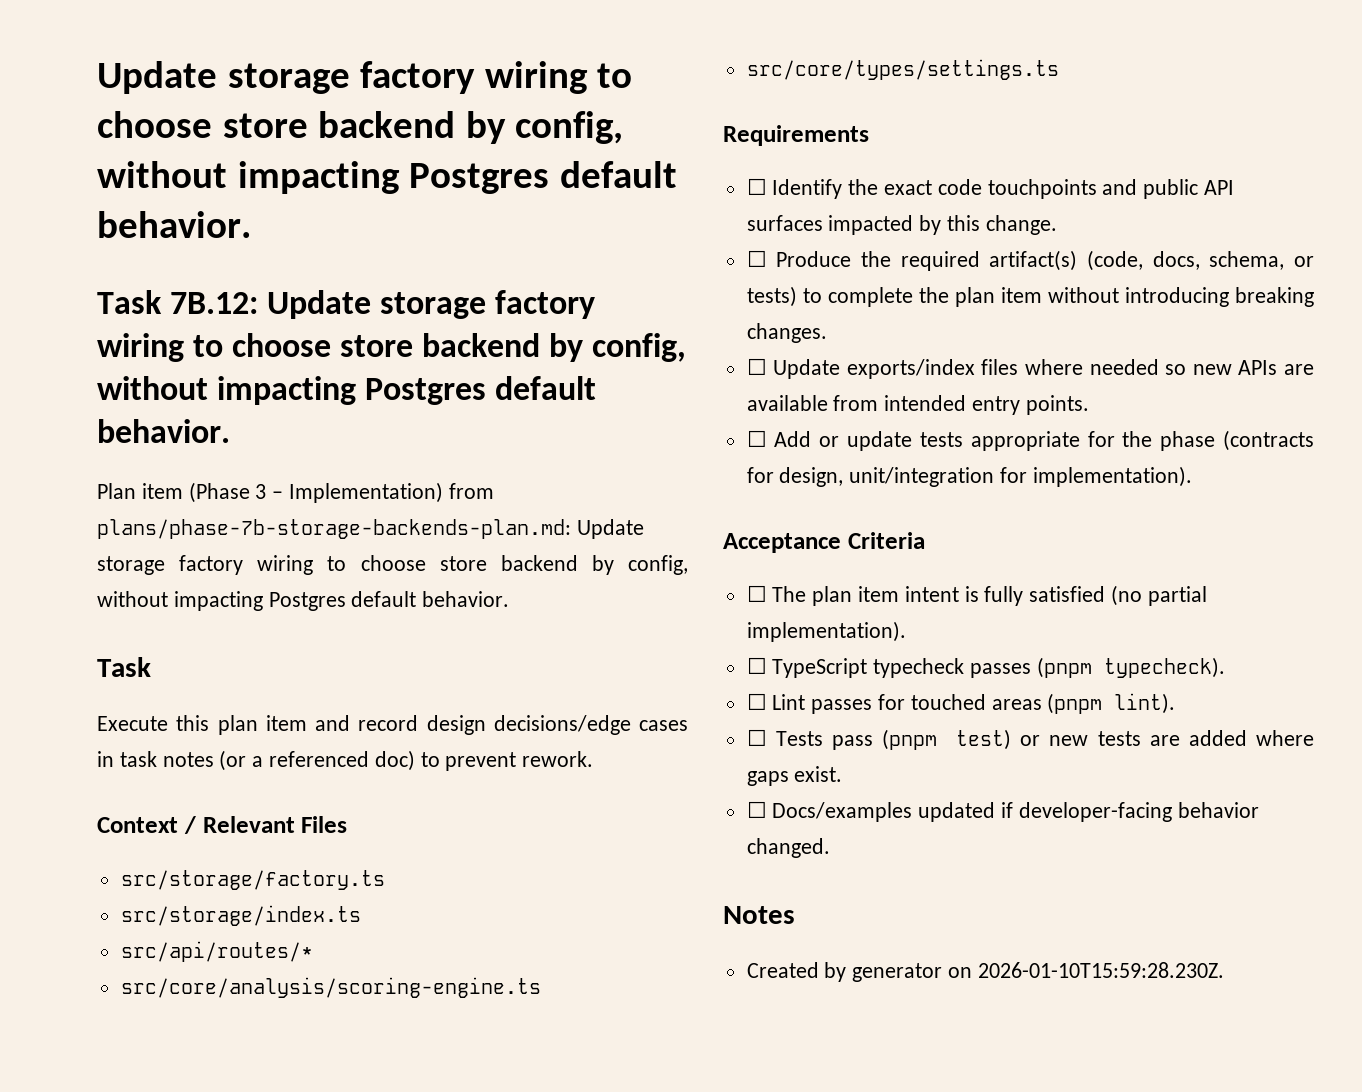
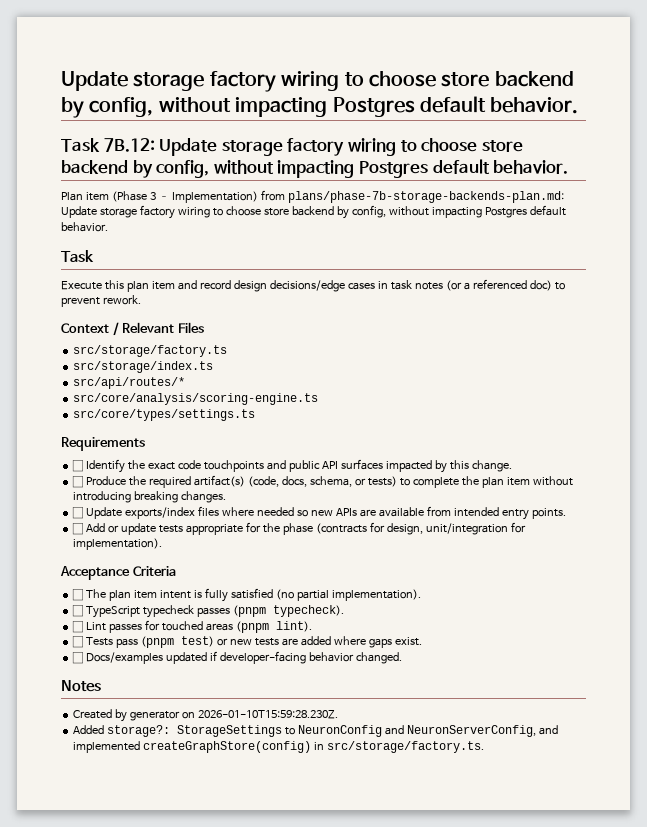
(1224, 970) none -> [73,725,558,737] [73,741,485,753] // Added storage?: StorageSettings to NeuronConfig and NeuronServerConfig, and implemented createGraphStore(config) in src/storage/factory.ts.

